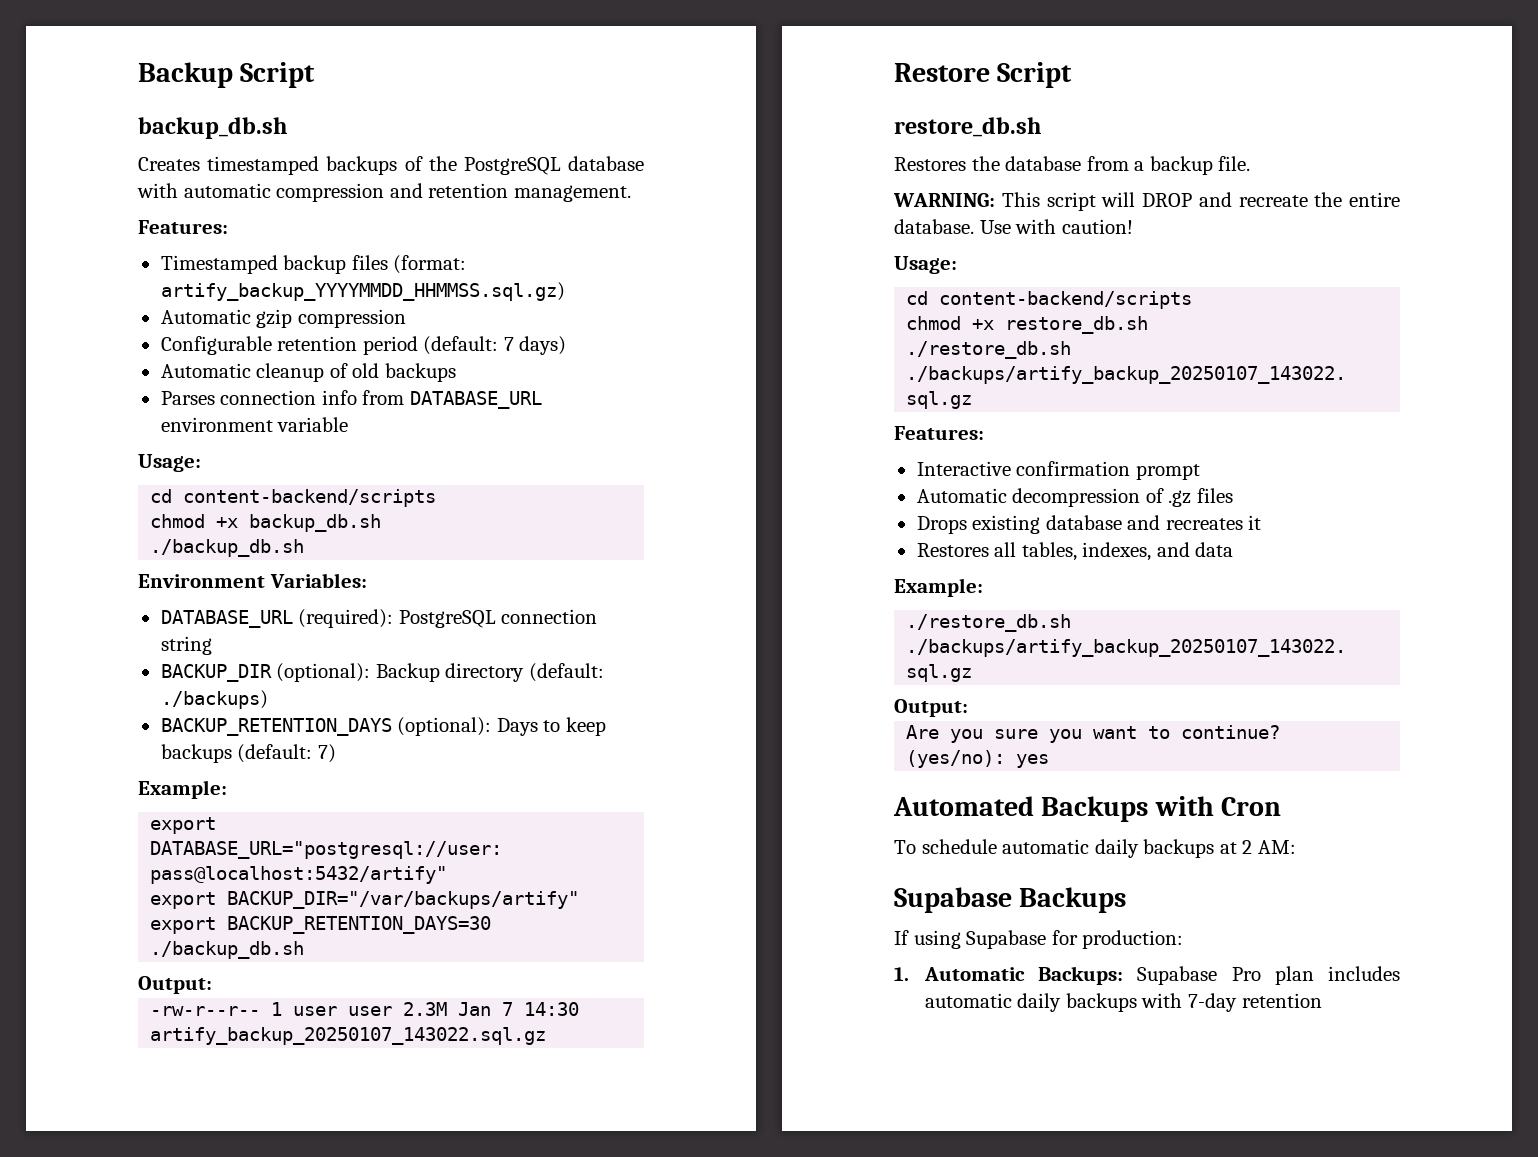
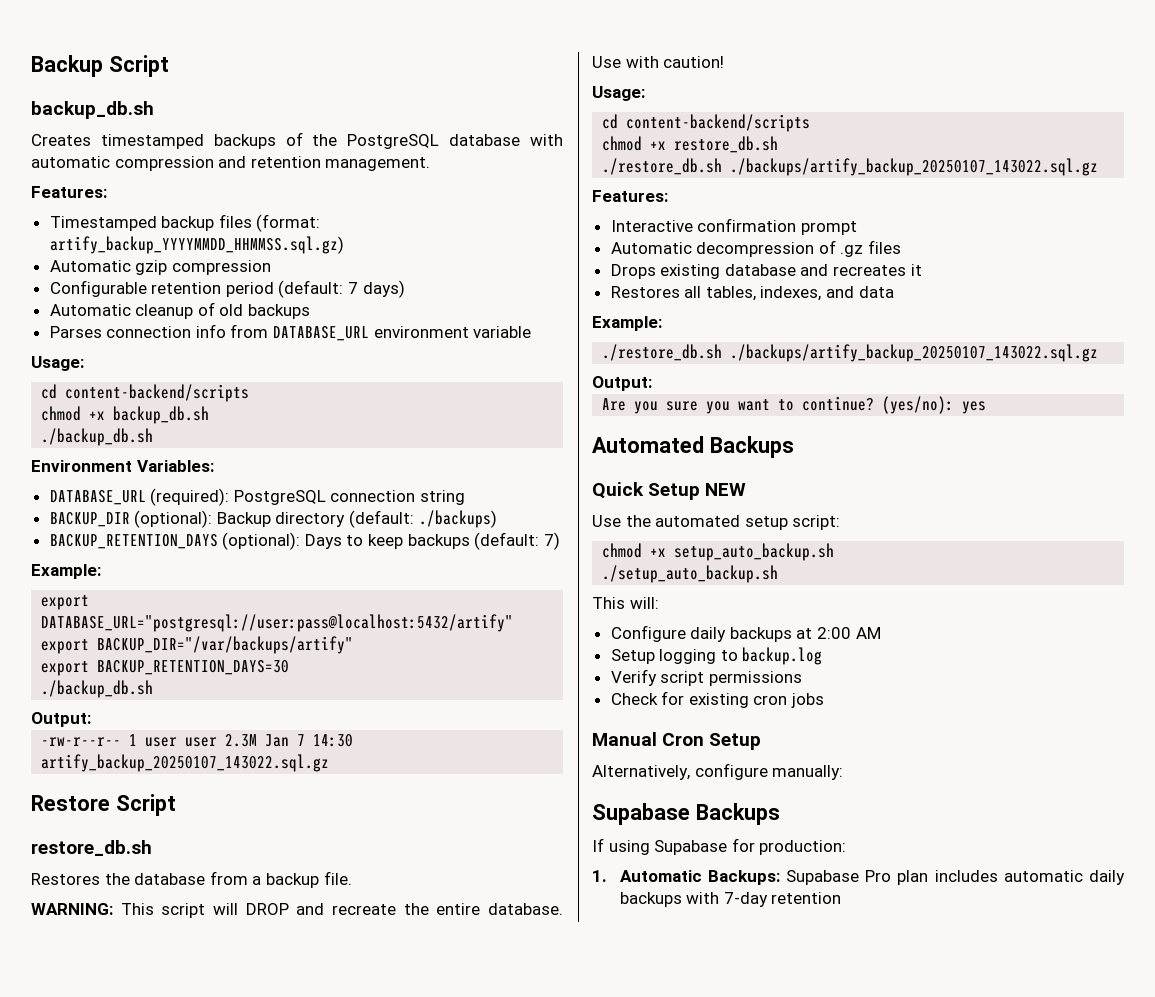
[1154,796,1282,816] [894,839,1296,858] with Cron // To schedule automatic daily backups at 2 AM: -> [592,482,747,500] [592,515,841,530] [602,543,835,561] [602,565,779,583] [592,597,659,609] [610,625,881,642] [610,647,823,665] [610,669,802,686] [610,691,825,708] [592,732,762,750] [592,763,844,780] // Quick Setup NEW // Use the automated setup script: // chmod +x setup_auto_backup.sh // ./setup_auto_backup.sh // This will: // Configure daily backups at 2:00 AM // Setup logging to backup.log // Verify script permissions // Check for existing cron jobs // Manual Cron Setup // Alternatively, configure manually:

